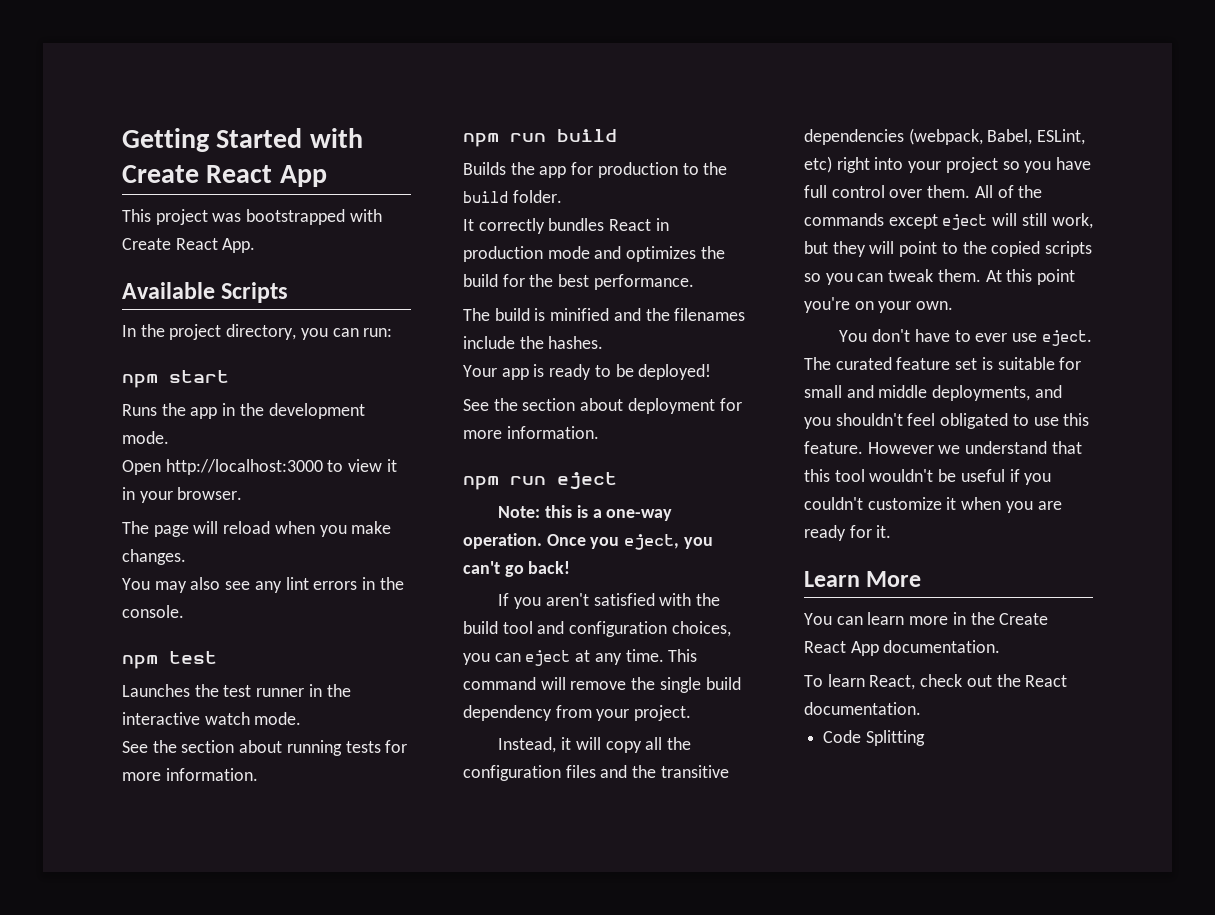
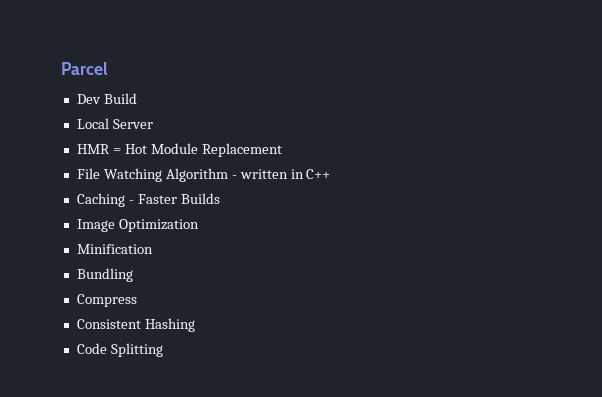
[122,128,363,152] [122,165,327,187] [122,209,382,225] [122,238,256,253] [122,282,289,303] [122,324,393,340] [122,370,229,388] [122,403,365,419] [122,431,169,444] [122,459,397,475] [122,487,243,503] [122,521,392,537] [122,549,186,565] [122,577,404,593] [122,605,184,618] [122,651,217,669] [122,684,351,697] [122,712,302,725] [122,740,408,756] [122,768,258,781] [463,129,617,147] [463,162,728,178] [463,190,562,203] [463,218,669,234] [463,246,725,262] [463,274,694,290] [463,308,746,321] [463,336,604,349] [463,364,712,380] [463,398,742,414] [463,426,599,439] [463,472,617,490] [498,505,673,521] [463,533,713,550] [463,561,571,577] [498,593,720,609] [463,621,731,637] [463,649,698,666] [463,677,741,693] [463,705,692,721] [498,737,691,753] [463,765,729,781] [804,128,1086,145] [804,156,1092,173] [804,185,1043,198] [804,213,1093,230] [804,241,1093,257] [804,269,1076,285] [804,297,954,313] [839,329,1092,346] [804,357,1082,370] [804,385,1062,401] [804,413,1090,429] [804,441,1082,454] [804,469,1052,485] [804,497,1062,513] [804,525,892,541] [804,571,922,587] [804,612,1049,625] [804,640,1001,656] [804,674,1068,690] [804,702,921,715] Getting Started with Create React App // This project was bootstrapped with Create React App. // Available Scripts // In the project directory, you can run: // npm start // Runs the app in the development mode. // Open http://localhost:3000 to view it in your browser. // The page will reload when you make changes. // You may also see any lint errors in the console. // npm test // Launches the test runner in the interactive watch mode. // See the section about running tests for more information. // npm run build // Builds the app for production to the build folder. // It correctly bundles React in production mode and optimizes the build for the best performance. // The build is minified and the filenames include the hashes. // Your app is ready to be deployed! // See the section about deployment for more information. // npm run eject // Note: this is a one-way operation. Once you eject, you can't go back! // If you aren't satisfied with the build tool and configuration choices, you can eject at any time. This command will remove the single build dependency from your project. // Instead, it will copy all the configuration files and the transitive dependencies (webpack, Babel, ESLint, etc) right into your project so you have full control over them. All of the commands except eject will still work, but they will point to the copied scripts so you can tweak them. At this point you're on your own. // You don't have to ever use eject. The curated feature set is suitable for small and middle deployments, and you shouldn't feel obligated to use this feature. However we understand that this tool wouldn't be useful if you couldn't customize it when you are ready for it. // Learn More // You can learn more in the Create React App documentation. // To learn React, check out the React documentation. -> [61,62,108,75] [76,93,137,104] [76,118,153,129] [76,143,282,157] [76,168,331,182] [76,193,220,207] [76,219,199,232] [76,244,153,254] [76,268,133,282] [76,294,137,307] [76,318,195,332] Parcel // Dev Build // Local Server // HMR = Hot Module Replacement // File Watching Algorithm - written in C++ // Caching - Faster Builds // Image Optimization // Minification // Bundling // Compress // Consistent Hashing

